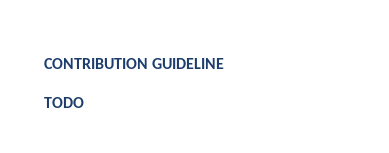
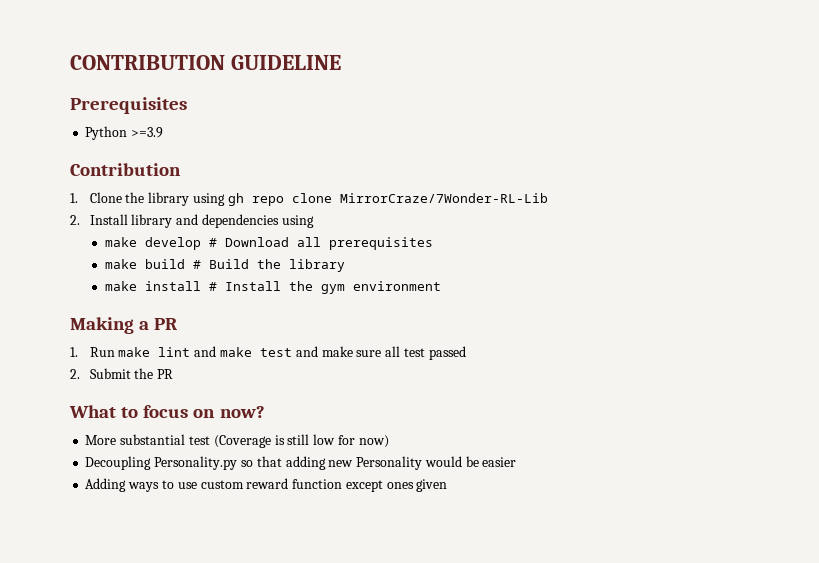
[44,97,84,108] TODO -> [70,97,187,114] [85,126,164,140] [70,163,181,176] [70,192,548,206] [70,214,314,228] [105,237,434,250] [105,259,346,272] [105,281,442,294] [70,317,178,334] [70,346,466,360] [70,368,174,379] [69,405,265,418] [85,434,389,448] [85,456,517,470] [85,478,448,492] Prerequisites // Python >=3.9 // Contribution // 1. Clone the library using gh repo clone MirrorCraze/7Wonder-RL-Lib // 2. Install library and dependencies using // make develop # Download all prerequisites // make build # Build the library // make install # Install the gym environment // Making a PR // 1. Run make lint and make test and make sure all test passed // 2. Submit the PR // What to focus on now? // More substantial test (Coverage is still low for now) // Decoupling Personality.py so that adding new Personality would be easier // Adding ways to use custom reward function except ones given

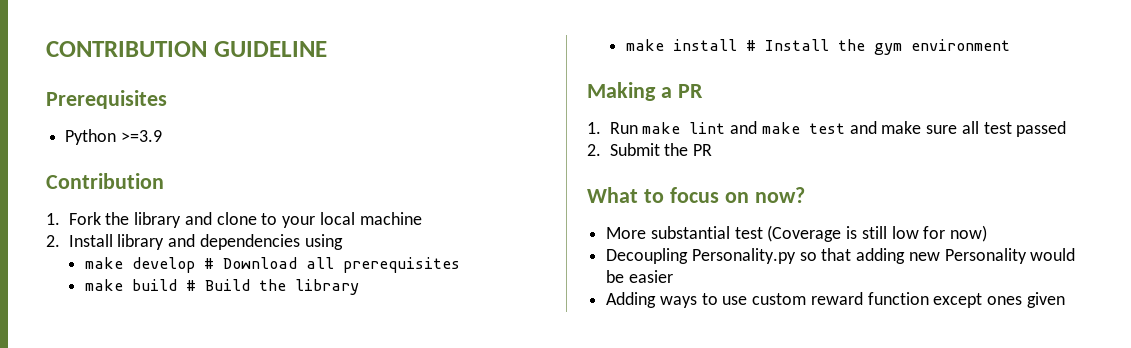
[89,192,548,206] Clone the library using gh repo clone MirrorCraze/7Wonder-RL-Lib -> [68,212,422,228] Fork the library and clone to your local machine

